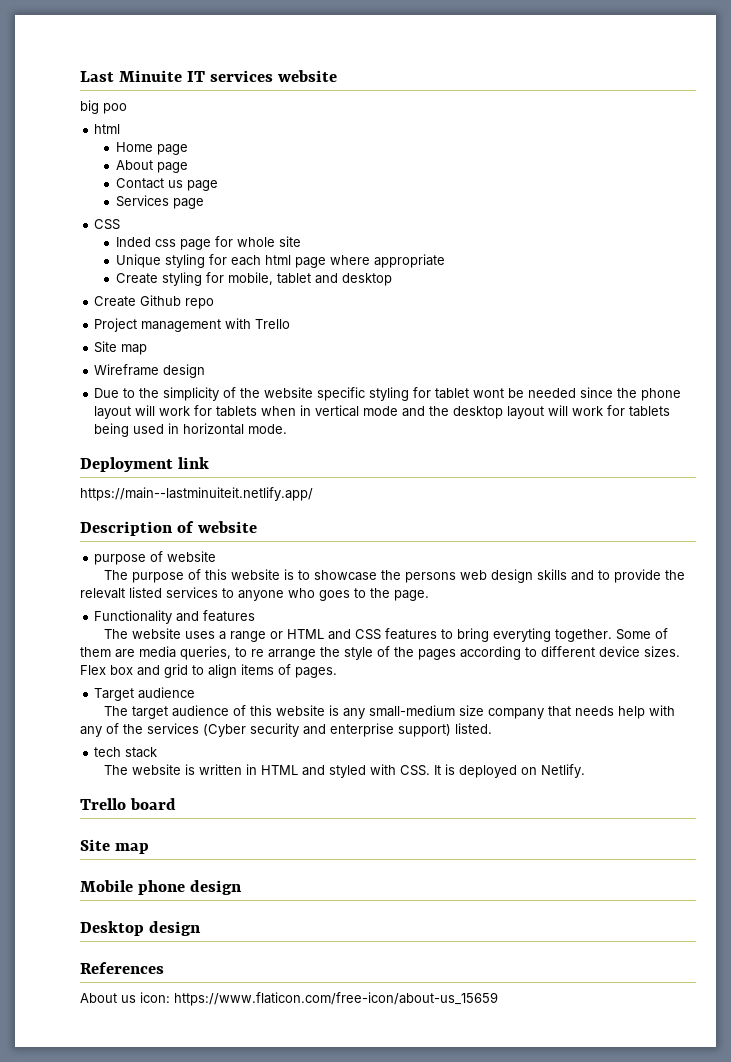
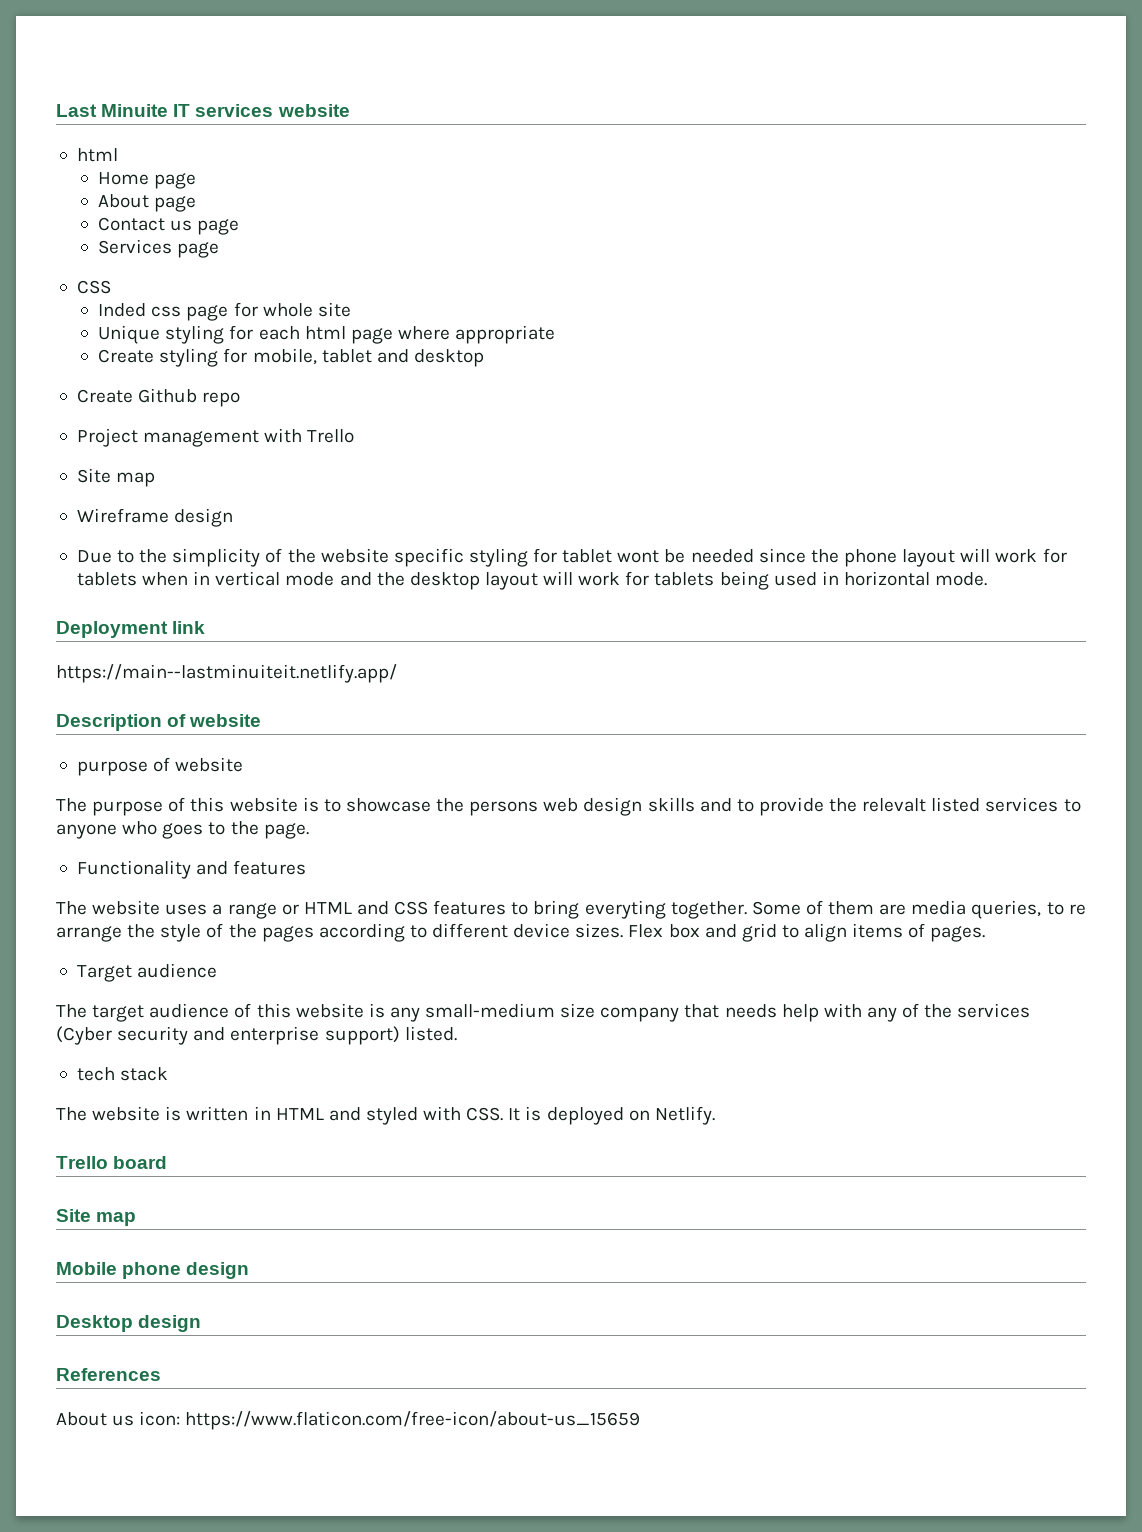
[80,100,127,114] // big poo -> (350, 110) none

